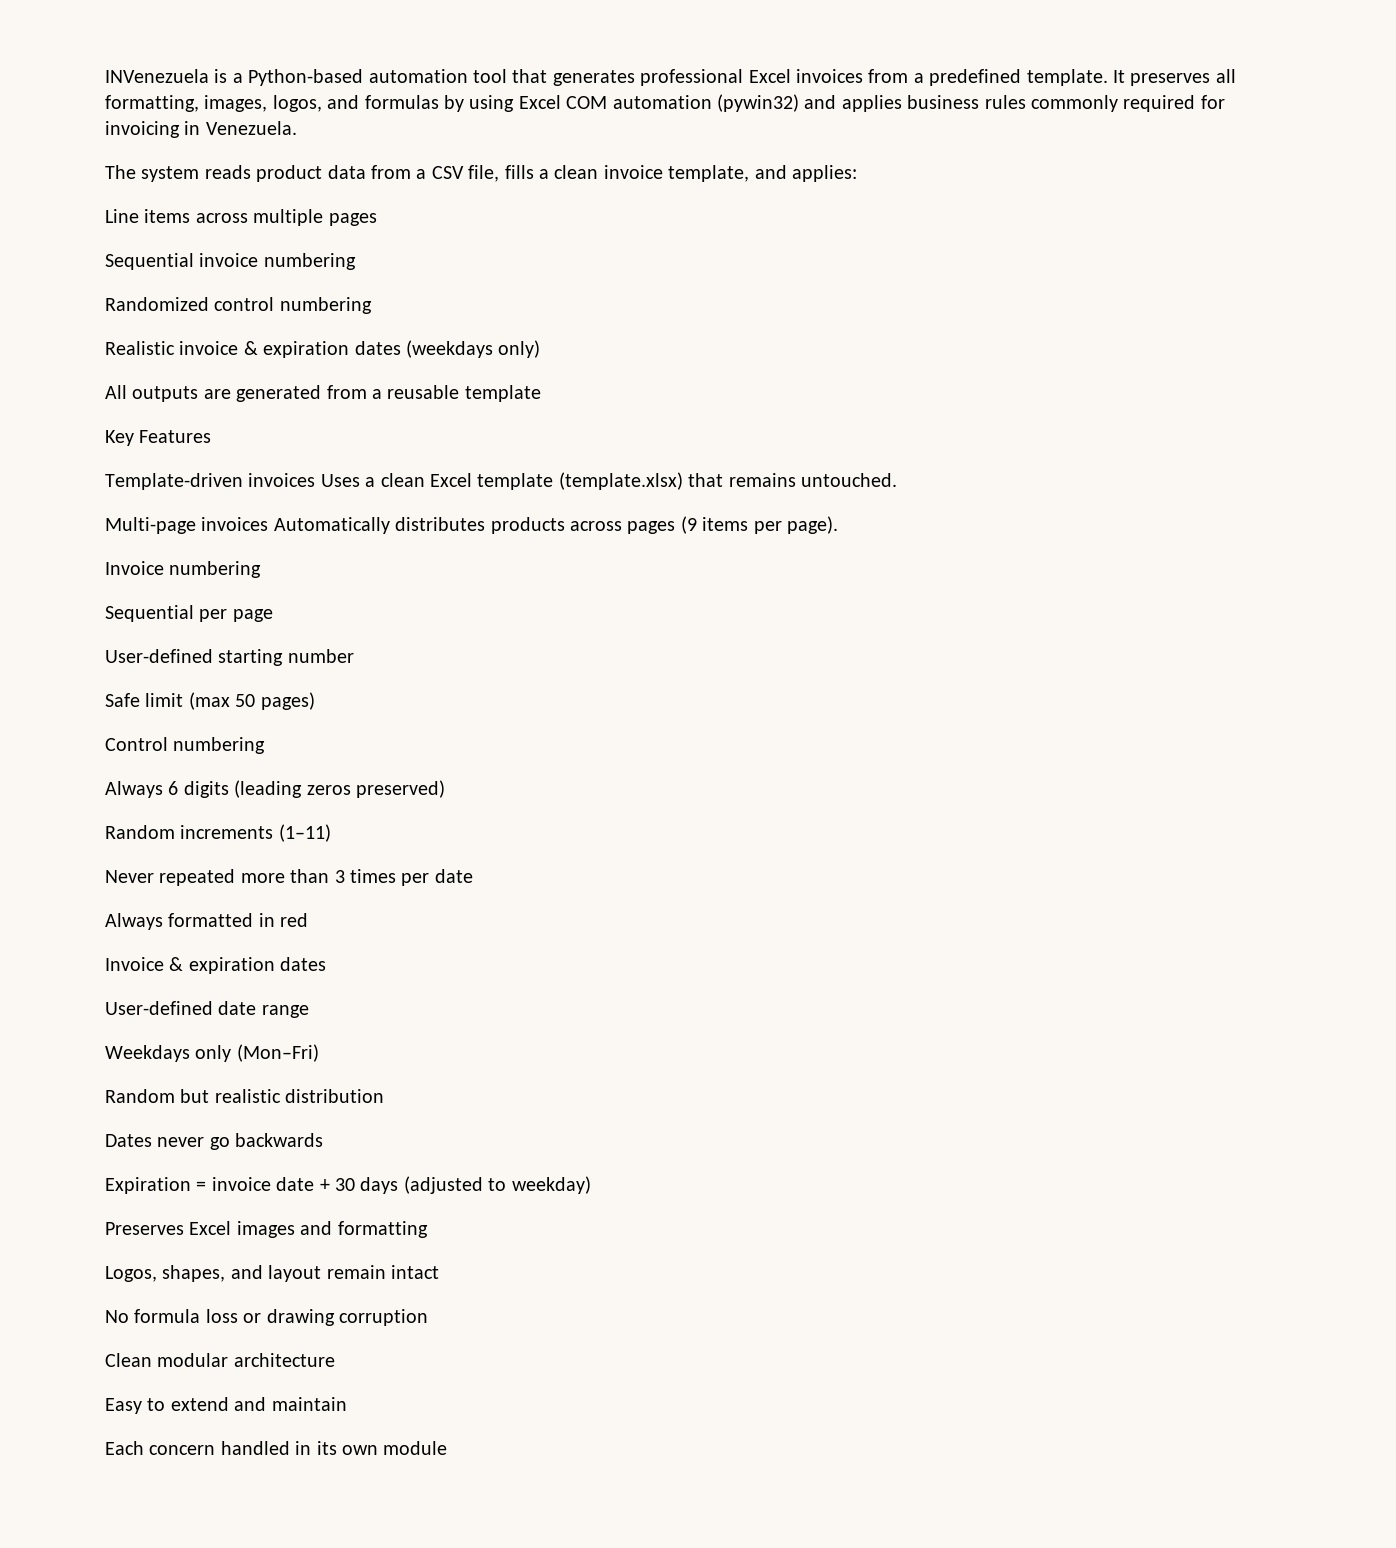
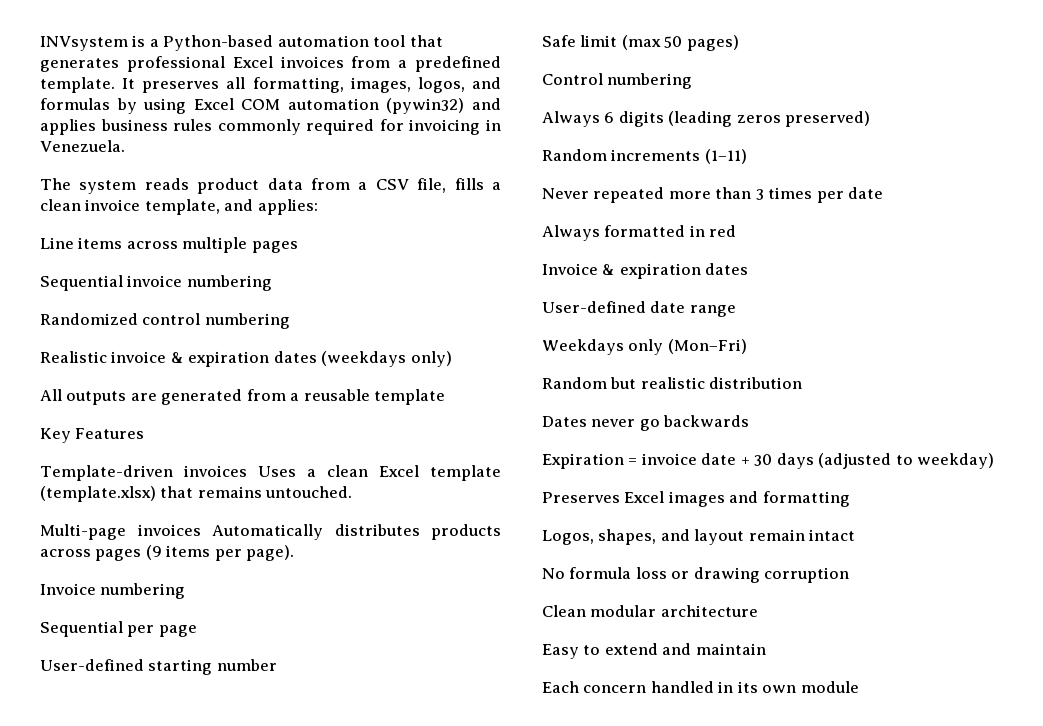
[105,69,209,83] INVenezuela -> [40,36,128,51] INVsystem

